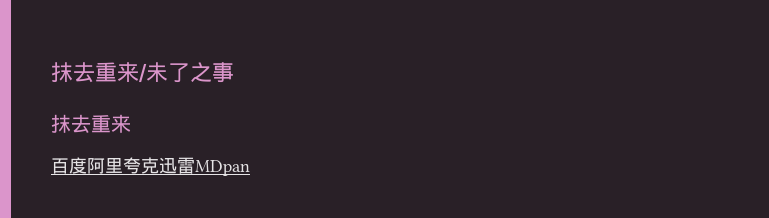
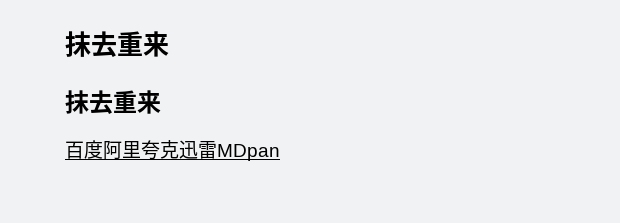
[51,62,234,83] 抹去重来/未了之事 -> [65,31,169,58] 抹去重来

